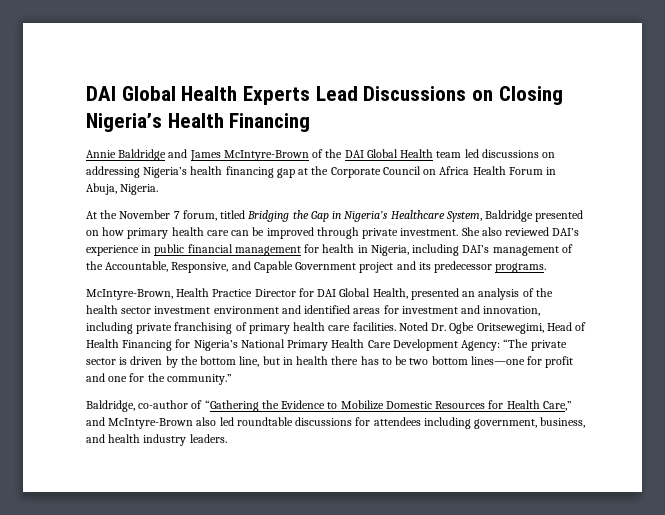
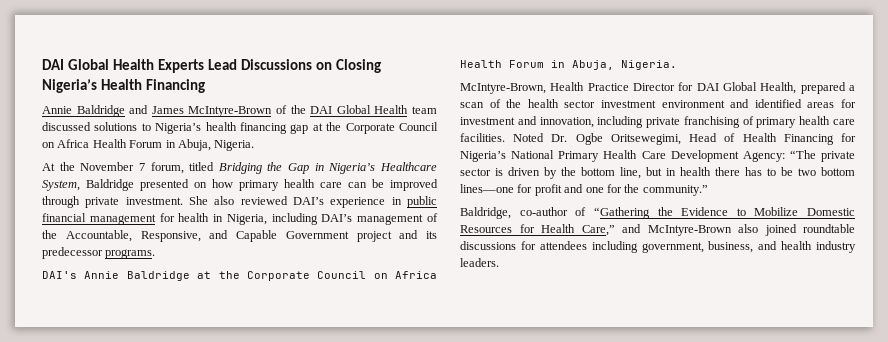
[464,149,556,158] [86,166,140,178] led discussions on addressing -> [42,122,151,131] discussed solutions to
(547, 268) none -> [42,271,437,281] [460,60,677,70] // DAI's Annie Baldridge at the Corporate Council on Africa Health Forum in Abuja, Nigeria.
[410,288,520,300] presented an analysis -> [800,82,855,94] [460,102,484,108] prepared a scan
[219,417,234,426] led -> [764,224,797,236] joined

